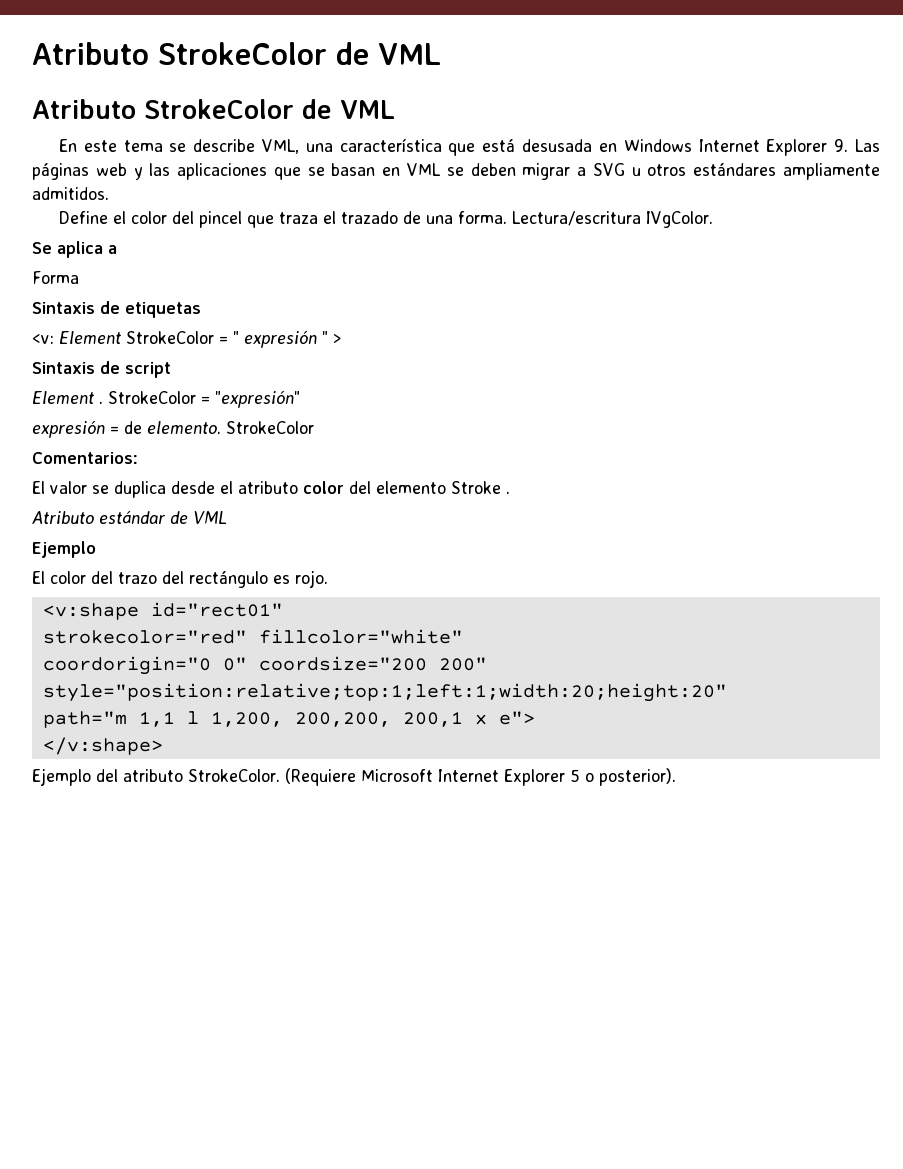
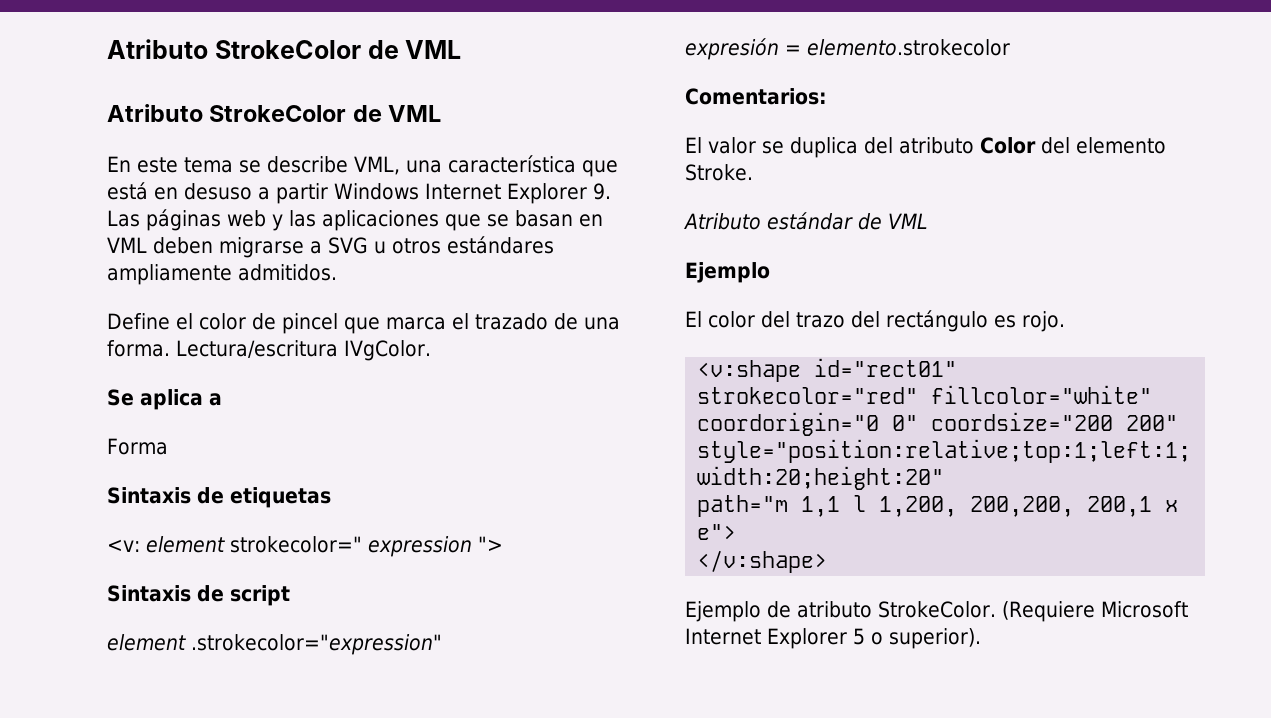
[522,139,617,152] desusada en -> [154,183,328,204] en desuso a partir
[446,163,571,180] se deben migrar -> [153,237,304,258] deben migrarse
[171,211,194,224] del -> [252,313,276,330] de
[278,212,318,224] traza -> [386,317,446,330] marca
[59,331,341,348] [32,361,171,378] [32,391,300,408] Element StrokeColor = " expresión " > // Sintaxis de script // Element . StrokeColor = "expresión" -> [145,536,503,557] [107,585,290,606] [107,634,442,655] element strokecolor=" expression "> // Sintaxis de script // element .strokecolor="expression"
[124,421,314,434] de elemento. StrokeColor -> [807,39,1010,56] elemento.strokecolor
[171,481,510,494] desde el atributo color del elemento Stroke . -> [864,137,1166,154] [685,164,753,181] del atributo Color del elemento Stroke.
[96,769,118,782] del -> [767,601,791,618] de
[599,768,676,786] posterior). -> [889,628,981,649] superior).

